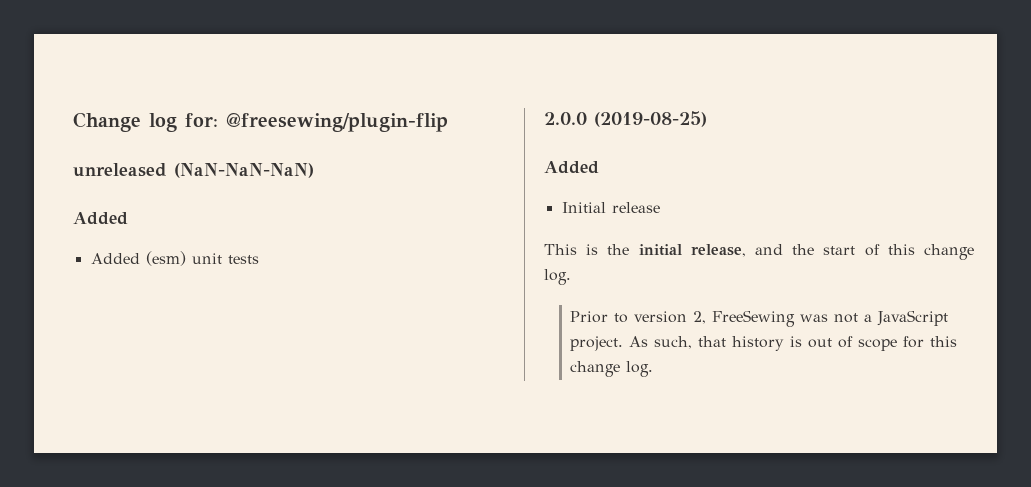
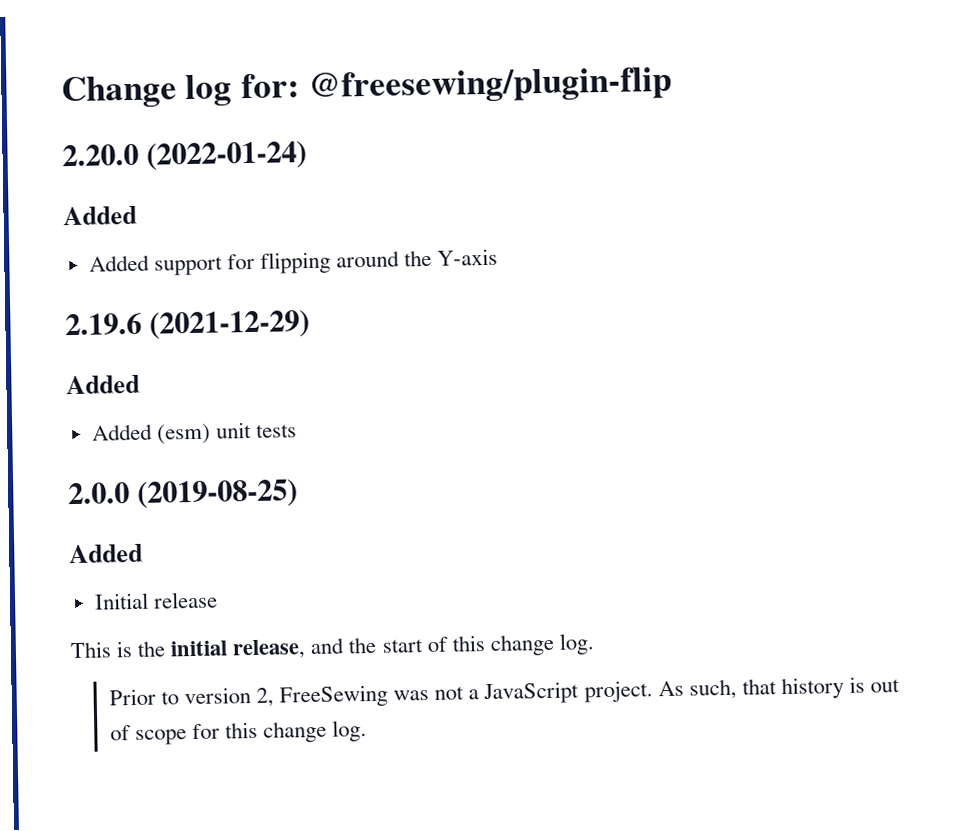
[73,163,314,178] unreleased (NaN-NaN-NaN) -> [62,141,308,171] [63,205,137,226] [88,248,499,276] [65,309,311,340] 2.20.0 (2022-01-24) // Added // Added support for flipping around the Y-axis // 2.19.6 (2021-12-29)

